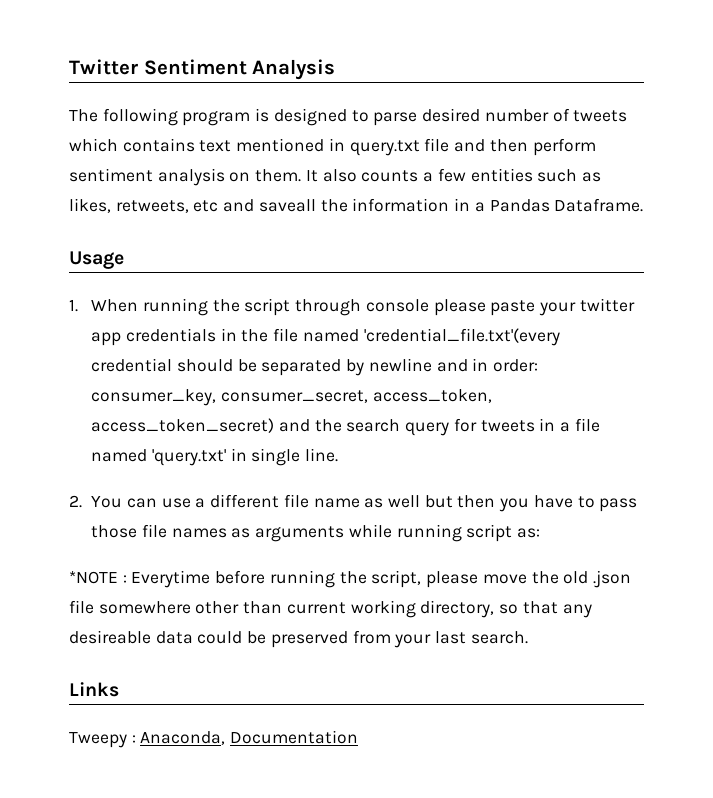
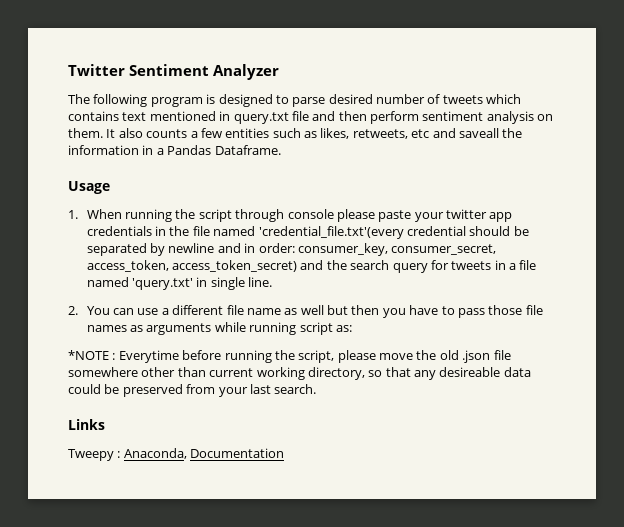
[252,59,336,80] Analysis -> [213,64,279,80] Analyzer

